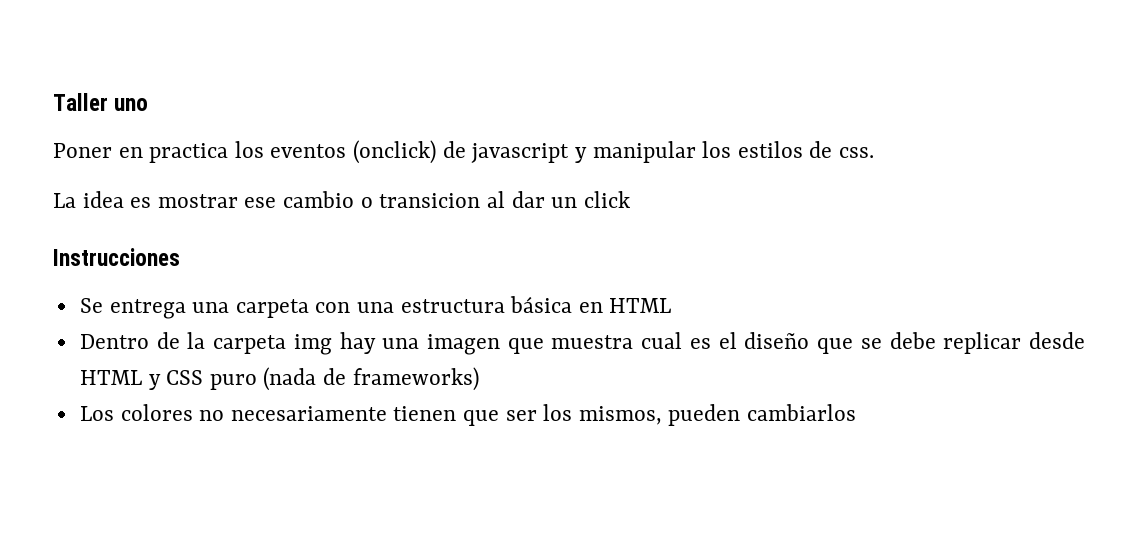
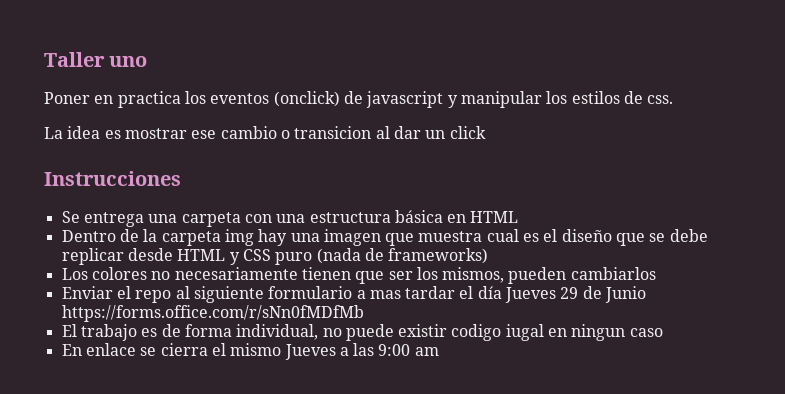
(857, 412) none -> [61,286,647,303] [61,305,364,322] [61,324,663,341] [61,343,439,360] // Enviar el repo al siguiente formulario a mas tardar el día Jueves 29 de Junio https://forms.office.com/r/sNn0fMDfMb // El trabajo es de forma individual, no puede existir codigo iugal en ningun caso // En enlace se cierra el mismo Jueves a las 9:00 am

